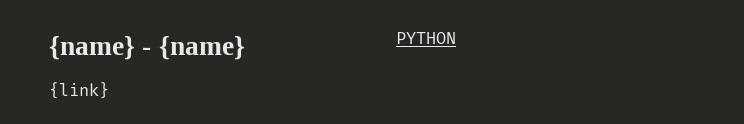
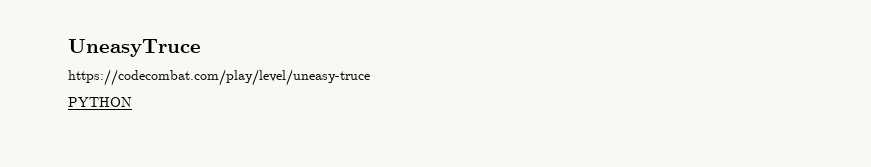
[49,36,245,60] [49,82,109,99] {name} - {name} // {link} -> [68,39,201,57] [68,69,370,86] UneasyTruce // https://codecombat.com/play/level/uneasy-truce

